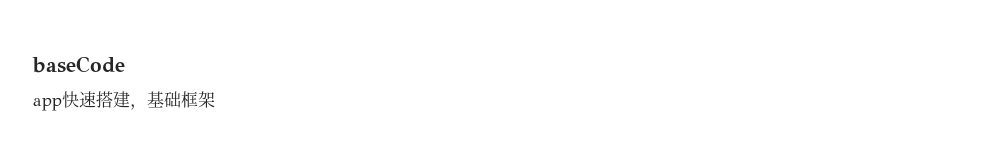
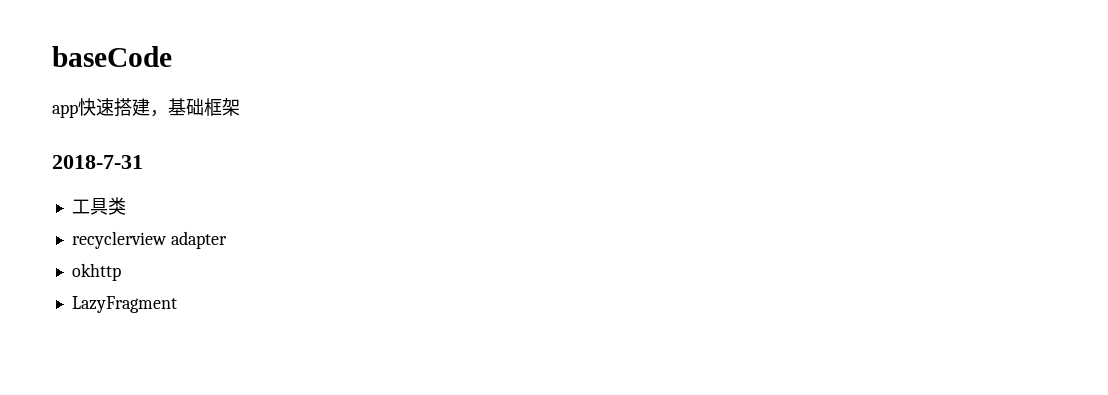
(215, 99) none -> [52,155,143,169] [71,197,126,215] [71,231,227,249] [71,263,121,281] [71,296,177,313] // 2018-7-31 // 工具类 // recyclerview adapter // okhttp // LazyFragment

